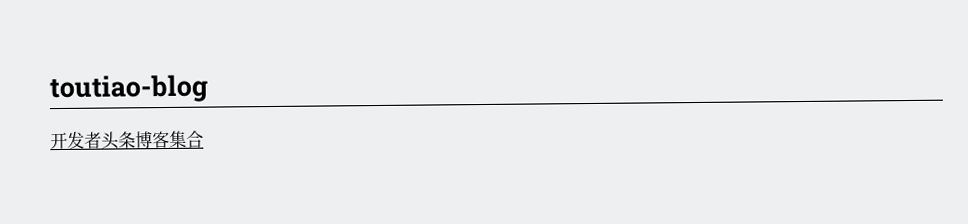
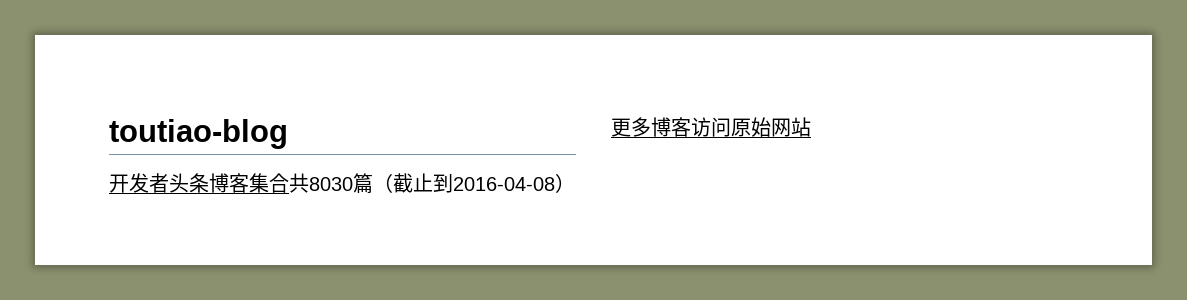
(204, 139) none -> [289,173,575,194] [611,117,811,137] 共8030篇（截止到2016-04-08）更多博客访问原始网站

